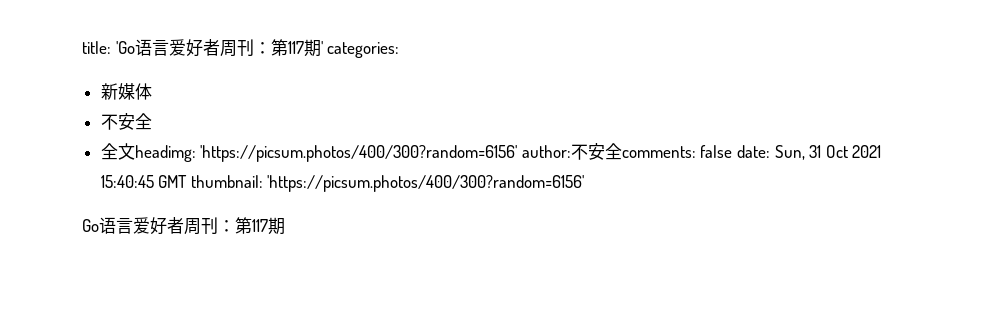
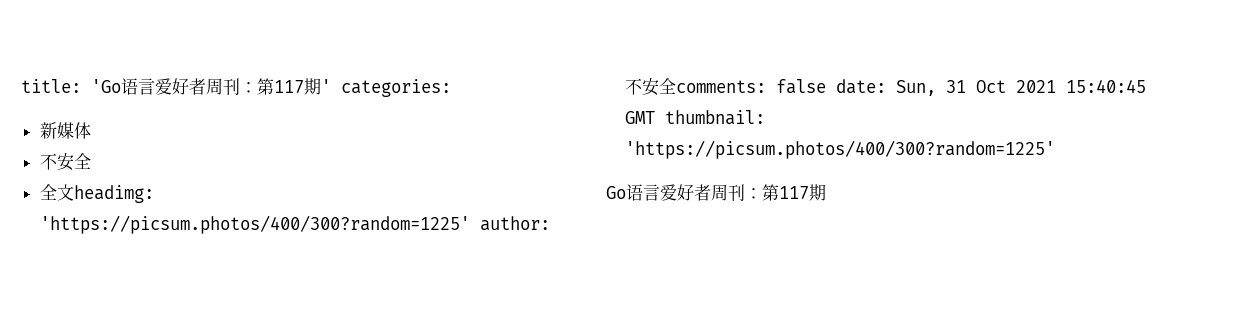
[200,145,518,162] 'https://picsum.photos/400/300?random=6156' -> [39,215,470,234] 'https://picsum.photos/400/300?random=1225'
[267,175,585,192] 'https://picsum.photos/400/300?random=6156' -> [624,140,1055,159] 'https://picsum.photos/400/300?random=1225'

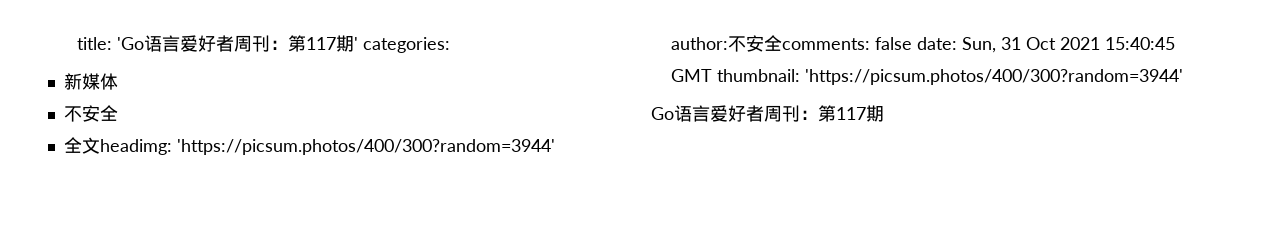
[39,215,470,234] 'https://picsum.photos/400/300?random=1225' -> [176,139,555,155] 'https://picsum.photos/400/300?random=3944'
[624,140,1055,159] 'https://picsum.photos/400/300?random=1225' -> [804,69,1183,85] 'https://picsum.photos/400/300?random=3944'

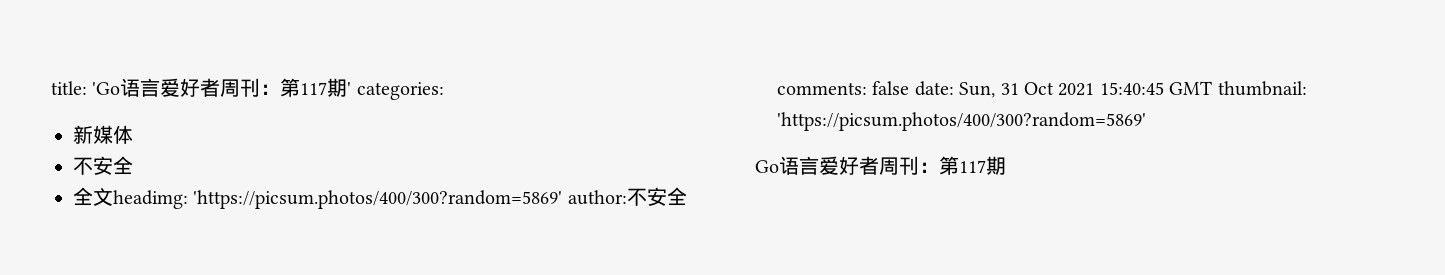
[176,139,555,155] 'https://picsum.photos/400/300?random=3944' -> [193,190,563,209] 'https://picsum.photos/400/300?random=5869'
[804,69,1183,85] 'https://picsum.photos/400/300?random=3944' -> [777,112,1146,131] 'https://picsum.photos/400/300?random=5869'

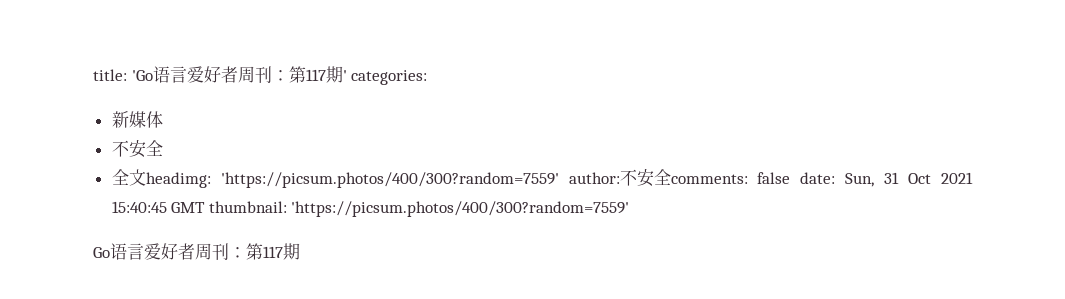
[193,190,563,209] 'https://picsum.photos/400/300?random=5869' -> [220,172,559,188] 'https://picsum.photos/400/300?random=7559'
[777,112,1146,131] 'https://picsum.photos/400/300?random=5869' -> [291,201,630,217] 'https://picsum.photos/400/300?random=7559'

